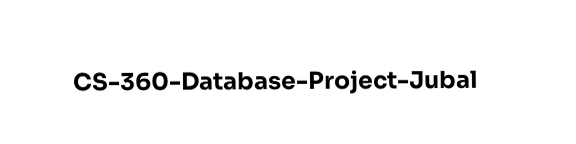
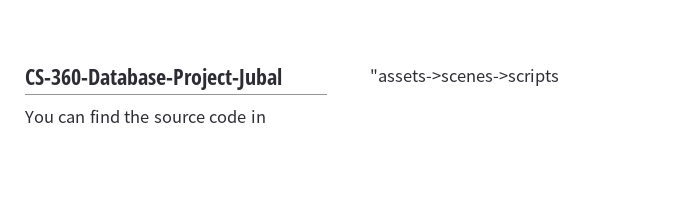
(478, 82) none -> [24,109,266,123] [370,69,559,86] // You can find the source code in "assets->scenes->scripts

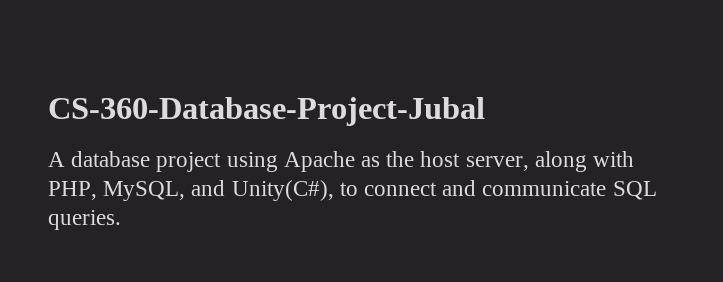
[24,109,266,123] [370,69,559,86] You can find the source code in "assets->scenes->scripts -> [48,151,635,172] [48,180,657,201] [48,210,121,230] A database project using Apache as the host server, along with PHP, MySQL, and Unity(C#), to connect and communicate SQL queries.

